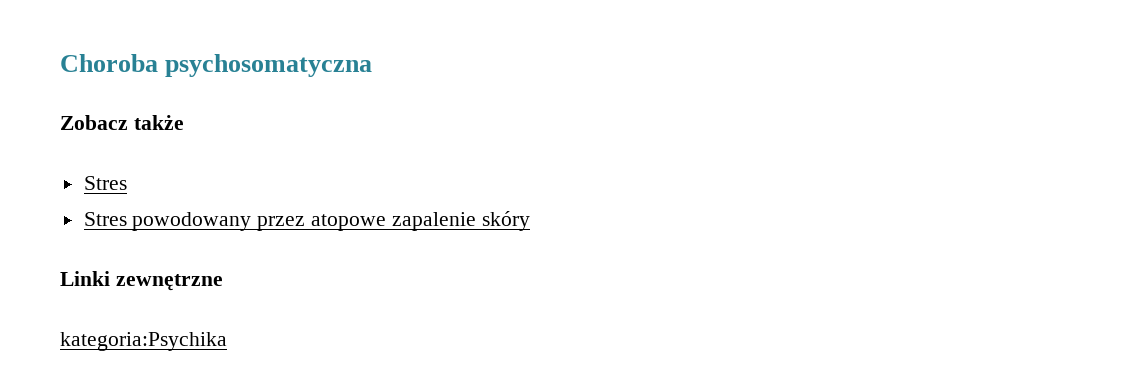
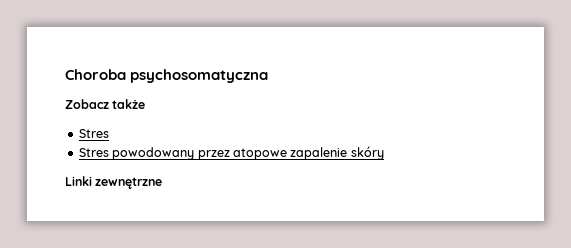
[60,332,227,351] // kategoria:Psychika -> (163, 183) none

